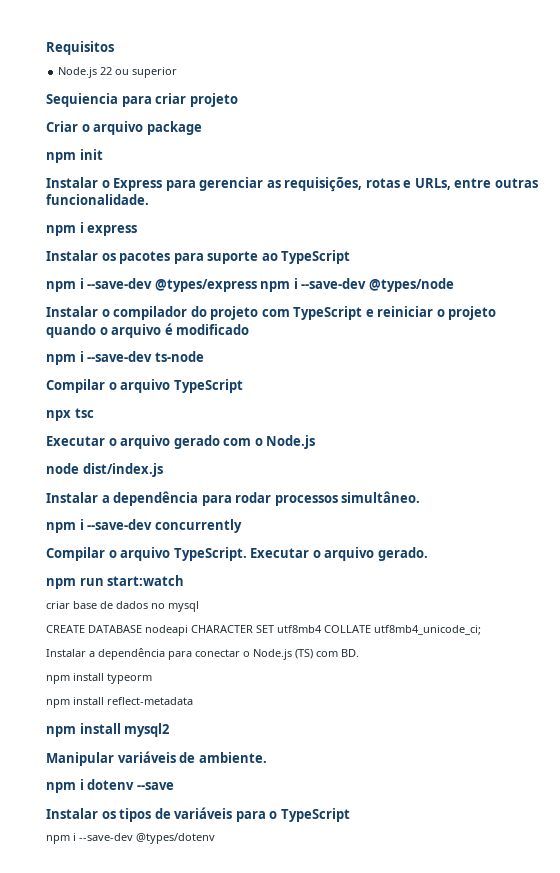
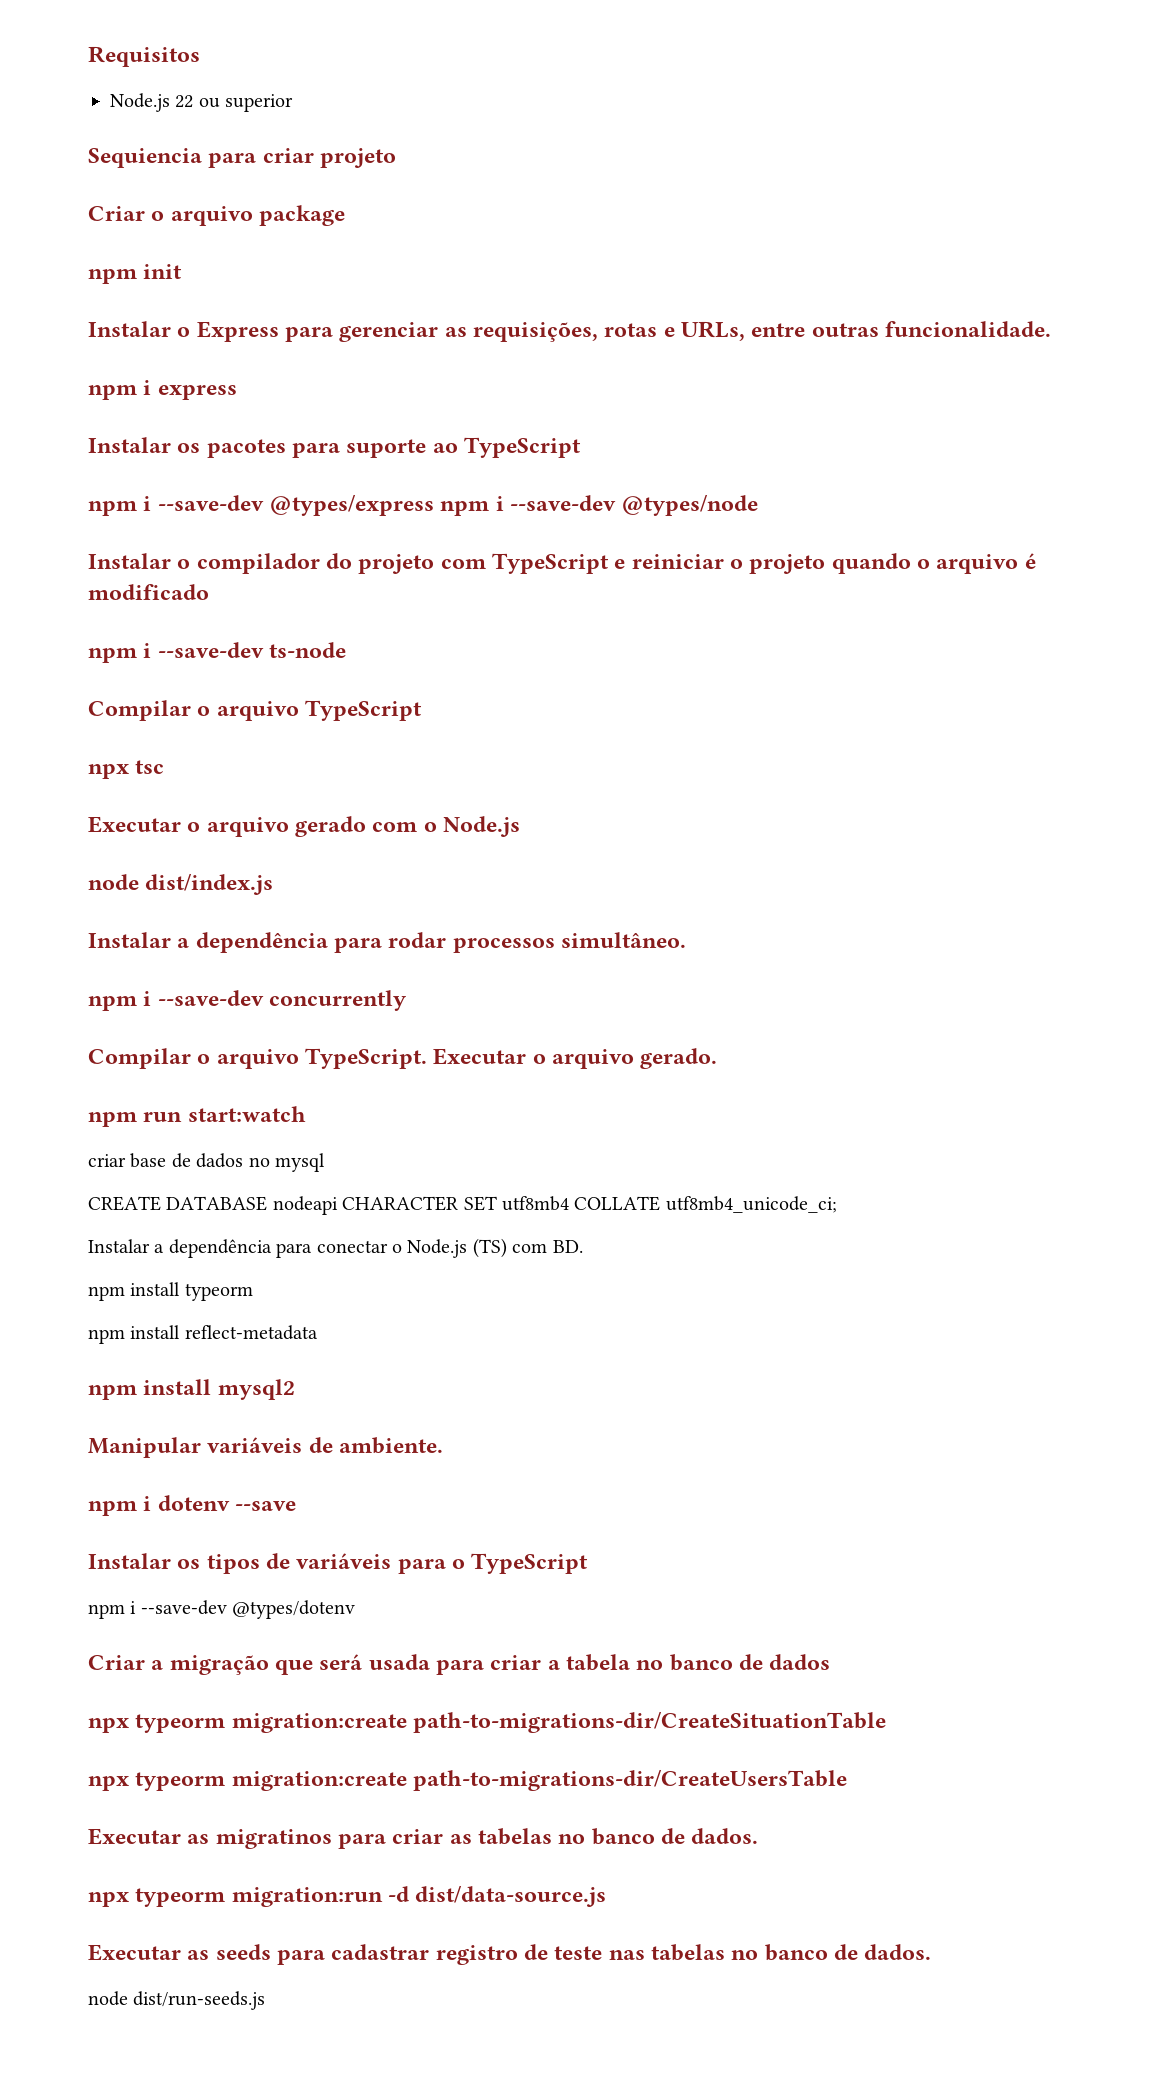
(215, 838) none -> [88,1654,831,1675] [88,1711,887,1733] [88,1769,848,1791] [88,1828,759,1849] [88,1885,607,1907] [88,1944,932,1965] [88,1991,266,2010] // Criar a migração que será usada para criar a tabela no banco de dados // npx typeorm migration:create path-to-migrations-dir/CreateSituationTable // npx typeorm migration:create path-to-migrations-dir/CreateUsersTable // Executar as migratinos para criar as tabelas no banco de dados. // npx typeorm migration:run -d dist/data-source.js // Executar as seeds para cadastrar registro de teste nas tabelas no banco de dados. // node dist/run-seeds.js

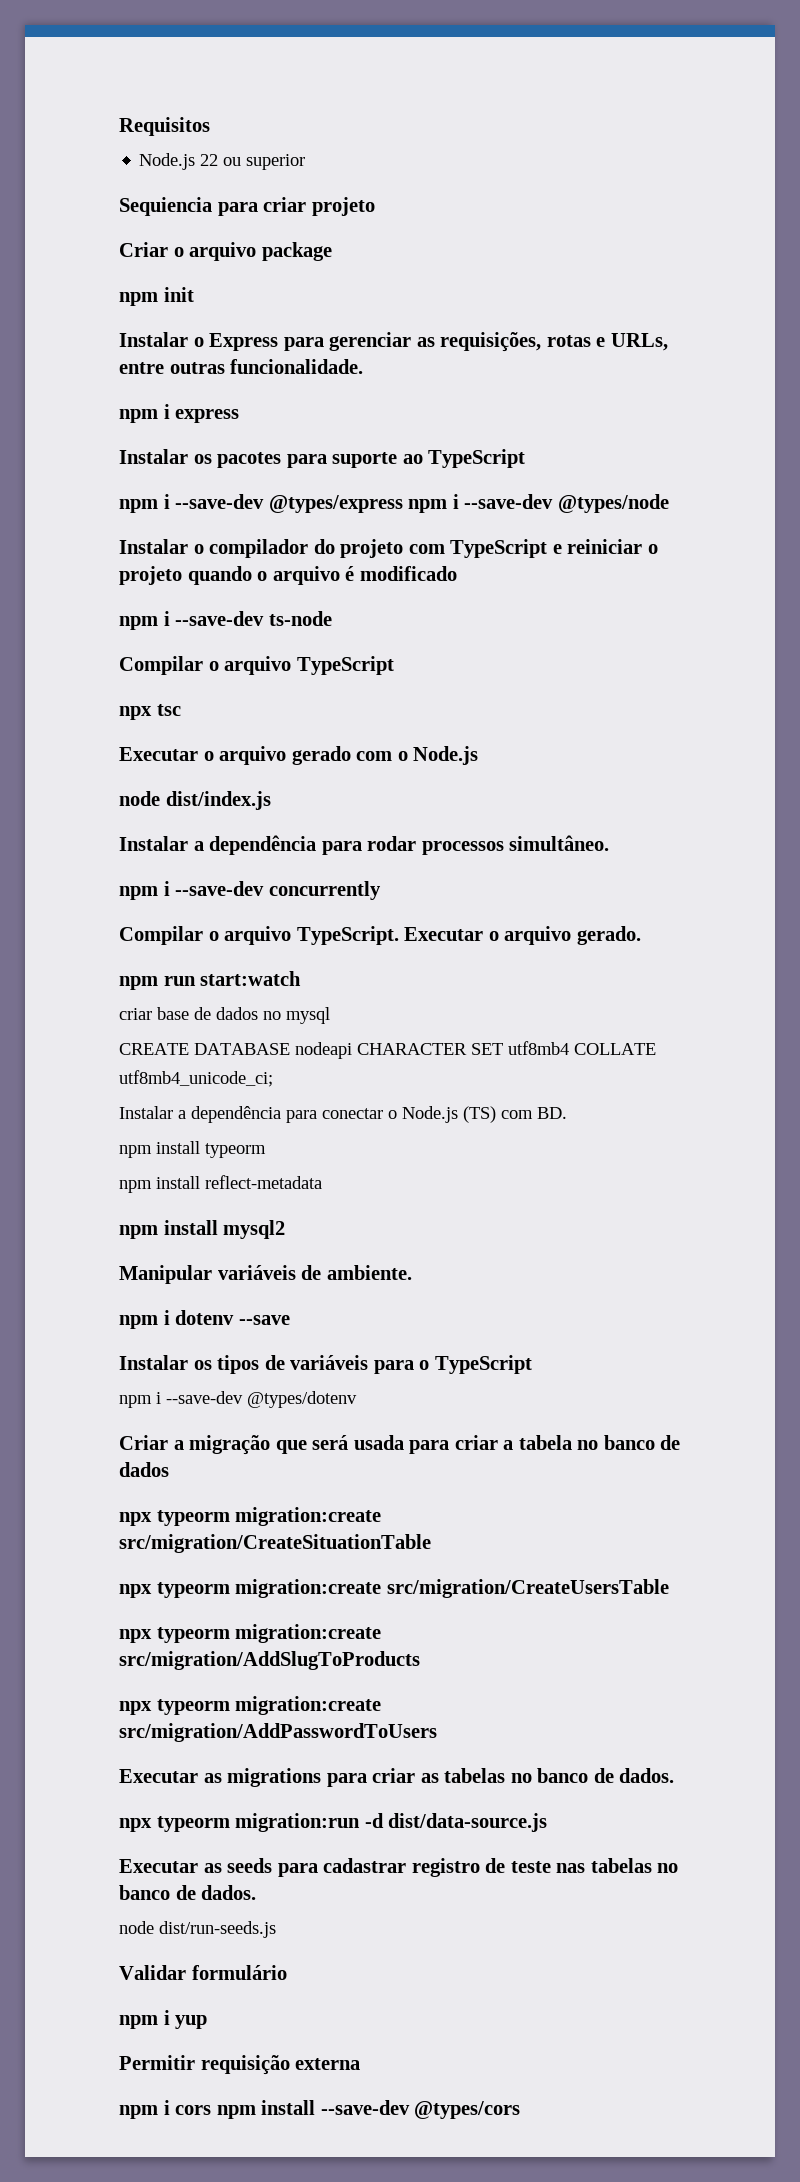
[413,1711,887,1733] [88,1769,848,1791] [88,1828,332,1849] path-to-migrations-dir/CreateSituationTable // npx typeorm migration:create path-to-migrations-dir/CreateUsersTable // Executar as migratinos -> [119,1534,431,1553] [119,1579,669,1598] [119,1624,382,1643] [119,1651,420,1670] [119,1696,382,1715] [119,1723,437,1742] [119,1768,322,1787] src/migration/CreateSituationTable // npx typeorm migration:create src/migration/CreateUsersTable // npx typeorm migration:create src/migration/AddSlugToProducts // npx typeorm migration:create src/migration/AddPasswordToUsers // Executar as migrations
(266, 2000) none -> [119,1965,287,1980] [119,2010,208,2029] [119,2055,361,2075] [119,2100,521,2119] // Validar formulário // npm i yup // Permitir requisição externa // npm i cors npm install --save-dev @types/cors

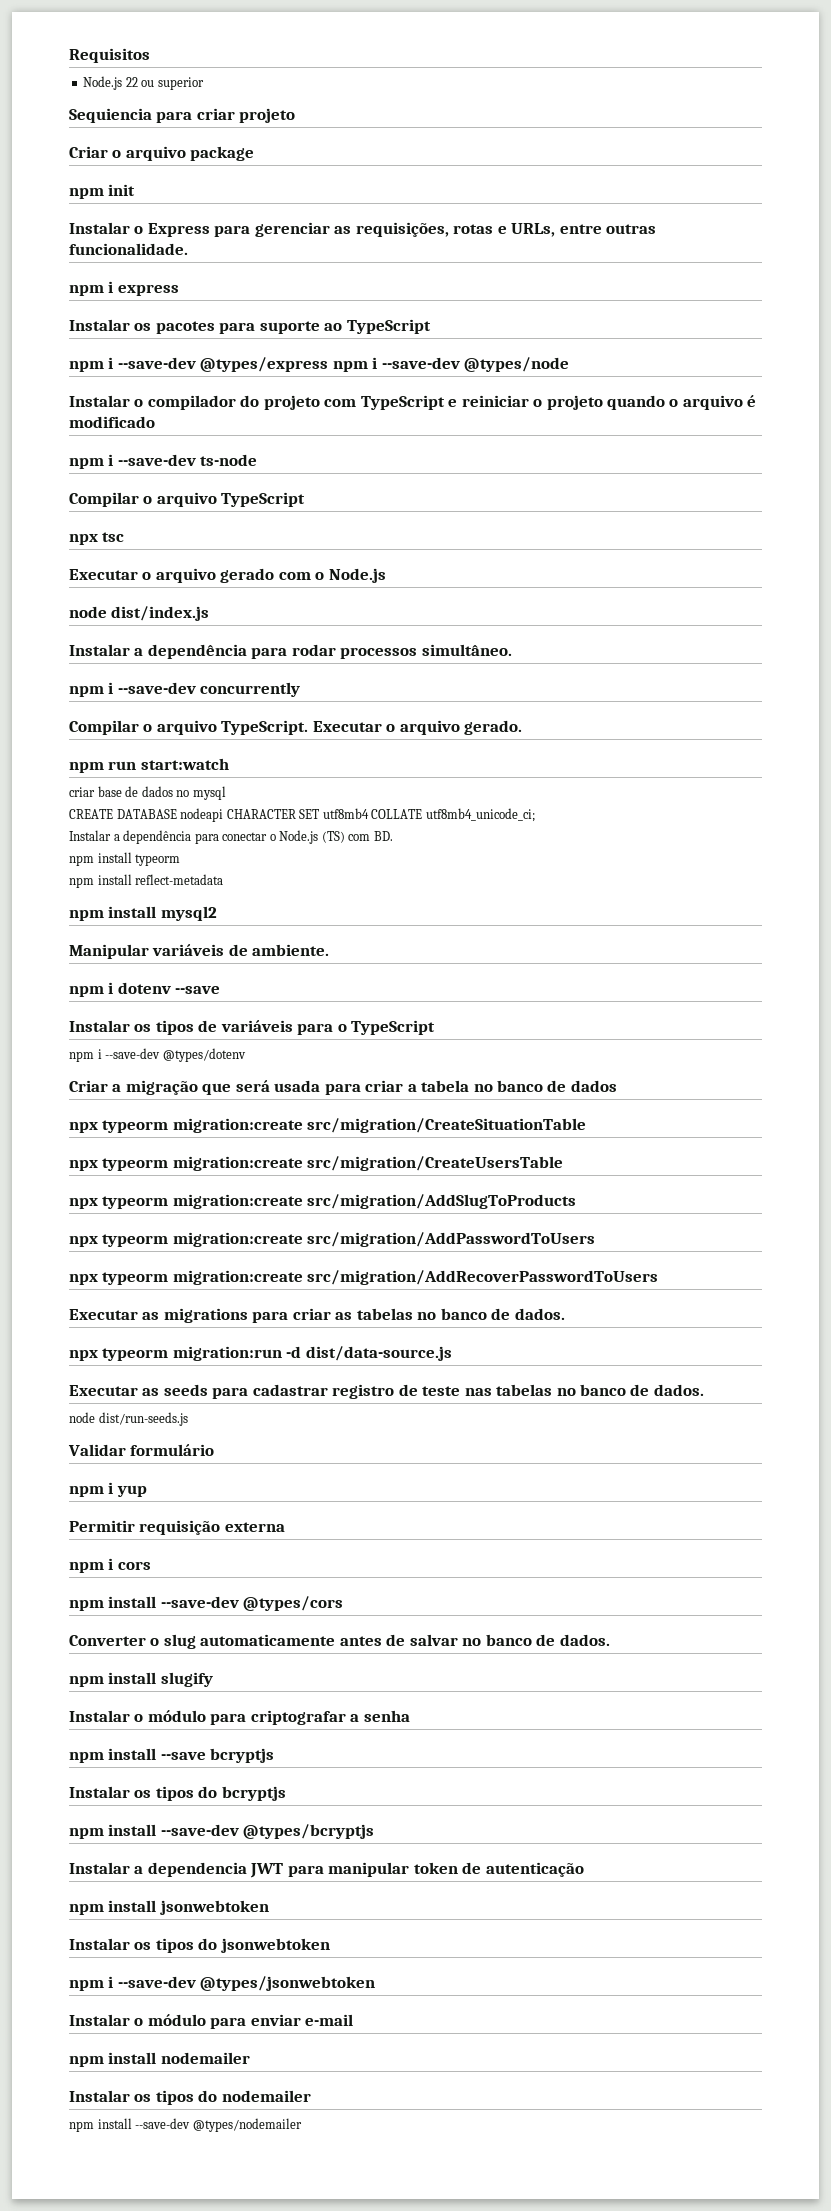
(437, 1732) none -> [69,1270,659,1285] // npx typeorm migration:create src/migration/AddRecoverPasswordToUsers
(212, 2110) none -> (151, 1565) //
(521, 2110) none -> [69,1634,610,1649] [69,1672,213,1687] [69,1710,410,1725] [69,1748,275,1763] [69,1786,286,1801] [69,1824,375,1839] [69,1862,584,1878] [69,1900,269,1915] [69,1938,330,1953] [69,1976,376,1991] [69,2014,354,2029] [69,2052,250,2067] [69,2090,311,2105] [69,2118,302,2132] // Converter o slug automaticamente antes de salvar no banco de dados. // npm install slugify // Instalar o módulo para criptografar a senha // npm install --save bcryptjs // Instalar os tipos do bcryptjs // npm install --save-dev @types/bcryptjs // Instalar a dependencia JWT para manipular token de autenticação // npm install jsonwebtoken // Instalar os tipos do jsonwebtoken // npm i --save-dev @types/jsonwebtoken // Instalar o módulo para enviar e-mail // npm install nodemailer // Instalar os tipos do nodemailer // npm install --save-dev @types/nodemailer

